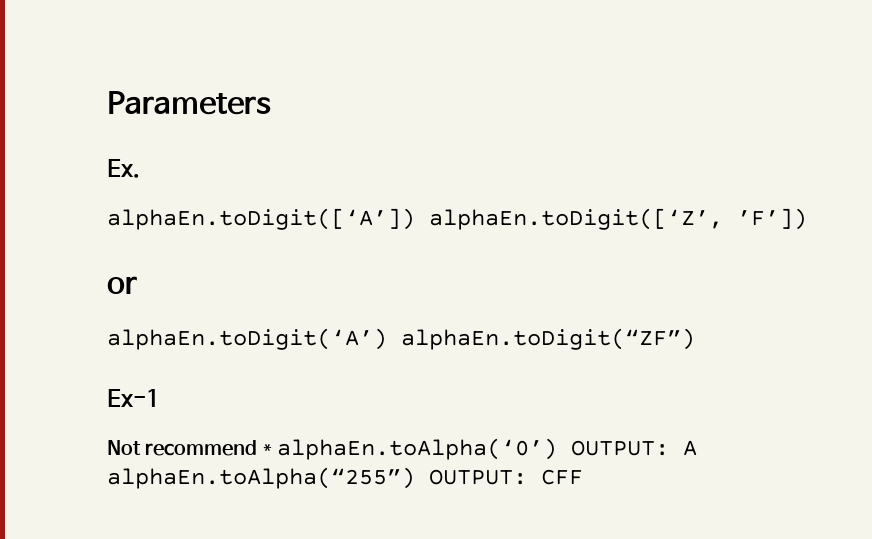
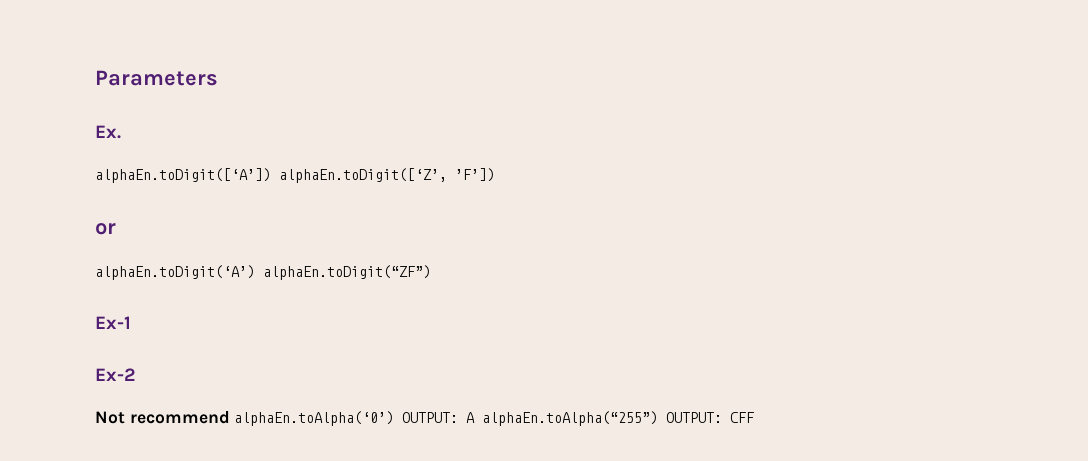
(159, 398) none -> [95,368,136,381] // Ex-2
[262,444,272,455] * -> (230, 417) none

